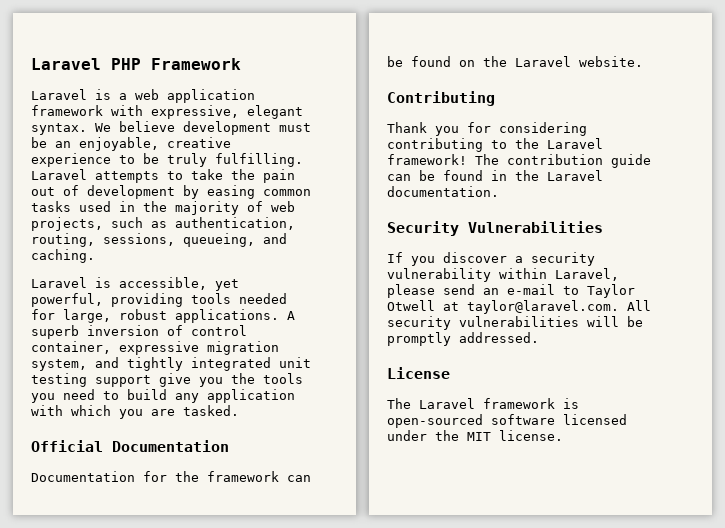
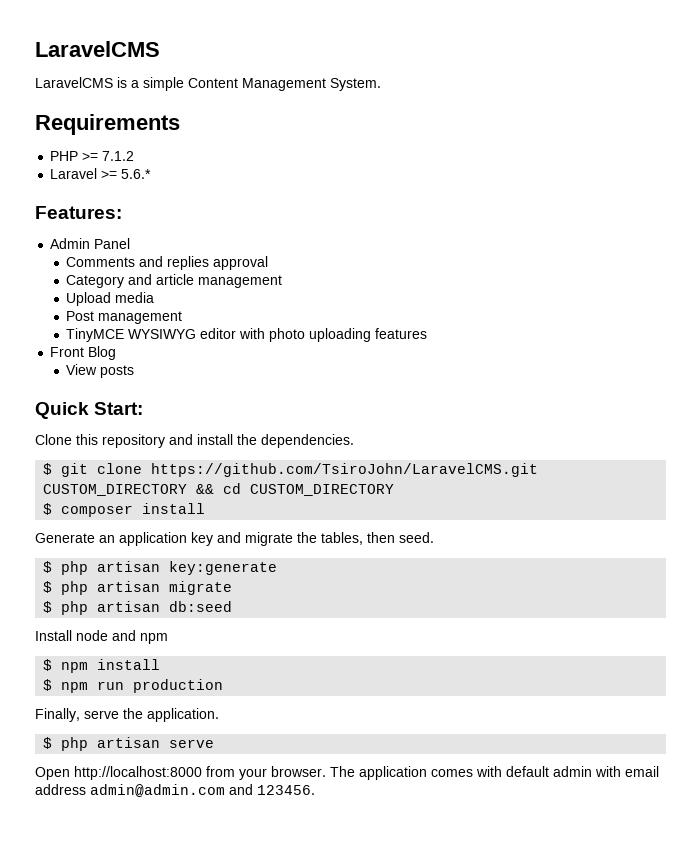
[31,58,241,70] [31,89,255,103] [31,105,303,119] [31,121,311,135] [31,137,231,151] [31,153,303,167] [31,169,295,183] [31,185,311,199] [31,201,295,215] [31,217,295,231] [31,233,287,247] [31,249,95,263] [31,277,239,291] [31,293,287,307] [31,309,295,323] [31,325,247,339] [31,341,279,355] [31,357,311,371] [31,373,303,387] [31,389,295,403] [31,405,239,419] [31,440,229,452] [31,471,311,482] [387,56,643,67] [387,91,495,106] [387,122,587,136] [387,138,603,152] [387,154,651,168] [387,170,603,181] [387,186,499,197] [387,221,603,236] [387,252,595,266] [387,268,619,282] [387,284,635,298] [387,300,651,314] [387,316,643,330] [387,332,539,346] [387,367,450,379] [387,398,579,409] [387,414,627,428] [387,430,563,441] Laravel PHP Framework // Laravel is a web application framework with expressive, elegant syntax. We believe development must be an enjoyable, creative experience to be truly fulfilling. Laravel attempts to take the pain out of development by easing common tasks used in the majority of web projects, such as authentication, routing, sessions, queueing, and caching. // Laravel is accessible, yet powerful, providing tools needed for large, robust applications. A superb inversion of control container, expressive migration system, and tightly integrated unit testing support give you the tools you need to build any application with which you are tasked. // Official Documentation // Documentation for the framework can be found on the Laravel website. // Contributing // Thank you for considering contributing to the Laravel framework! The contribution guide can be found in the Laravel documentation. // Security Vulnerabilities // If you discover a security vulnerability within Laravel, please send an e-mail to Taylor Otwell at taylor@laravel.com. All security vulnerabilities will be promptly addressed. // License // The Laravel framework is open-sourced software licensed under the MIT license. -> [35,41,160,57] [35,77,381,91] [35,114,180,135] [50,151,135,161] [50,168,152,179] [35,206,122,219] [50,238,131,249] [66,256,269,270] [66,274,283,288] [66,292,155,306] [66,311,183,324] [66,328,428,342] [50,346,117,360] [66,364,135,378] [35,402,144,419] [35,434,354,448] [43,463,539,477] [43,483,395,496] [43,503,206,517] [35,532,434,546] [43,561,278,575] [43,581,233,595] [43,601,233,615] [35,630,168,644] [43,659,161,673] [43,679,224,693] [35,708,219,722] [43,737,215,751] [35,766,659,780] [35,784,315,797] LaravelCMS // LaravelCMS is a simple Content Management System. // Requirements // PHP >= 7.1.2 // Laravel >= 5.6.* // Features: // Admin Panel // Comments and replies approval // Category and article management // Upload media // Post management // TinyMCE WYSIWYG editor with photo uploading features // Front Blog // View posts // Quick Start: // Clone this repository and install the dependencies. // $ git clone https://github.com/TsiroJohn/LaravelCMS.git CUSTOM_DIRECTORY && cd CUSTOM_DIRECTORY // $ composer install // Generate an application key and migrate the tables, then seed. // $ php artisan key:generate // $ php artisan migrate // $ php artisan db:seed // Install node and npm // $ npm install // $ npm run production // Finally, serve the application. // $ php artisan serve // Open http://localhost:8000 from your browser. The application comes with default admin with email address admin@admin.com and 123456.

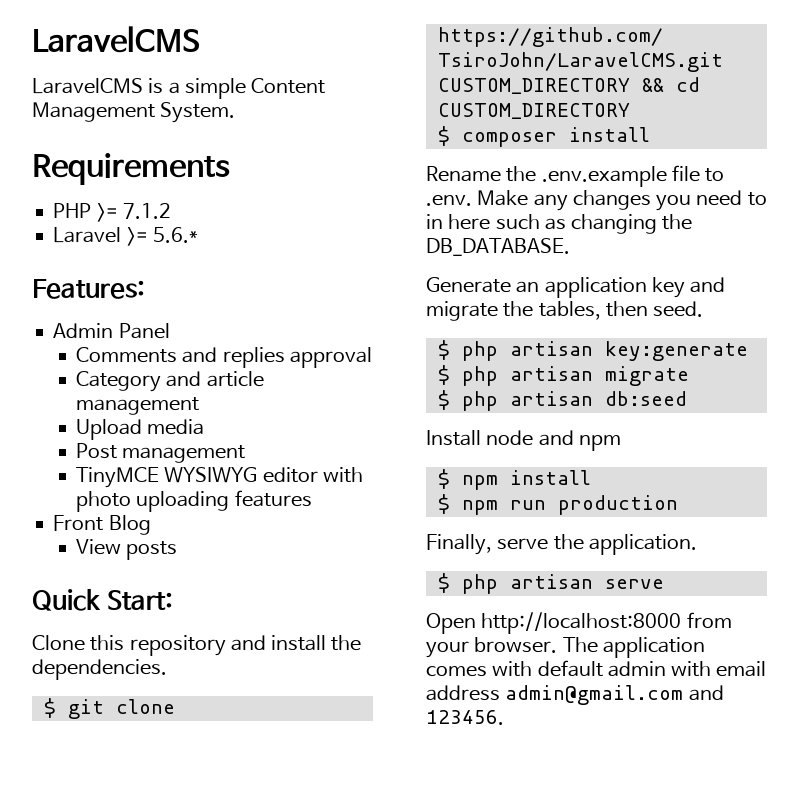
(206, 508) none -> [426,165,725,187] [426,190,767,211] [426,214,693,234] [426,238,570,256] // Rename the .env.example file to .env. Make any changes you need to in here such as changing the DB_DATABASE.
[90,784,225,797] admin@admin.com -> [505,685,684,705] admin@gmail.com

